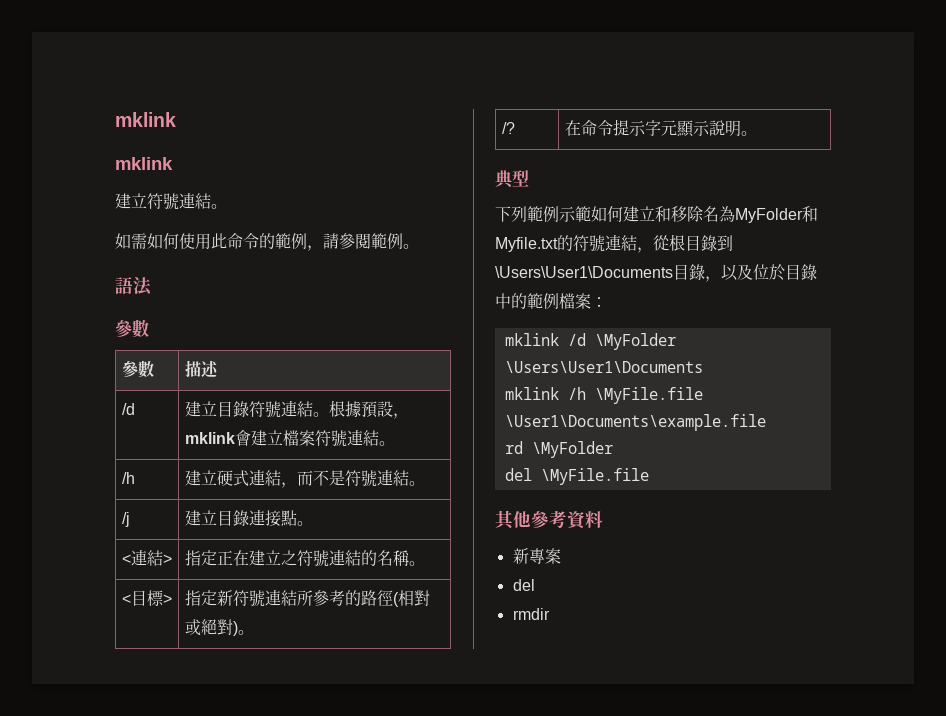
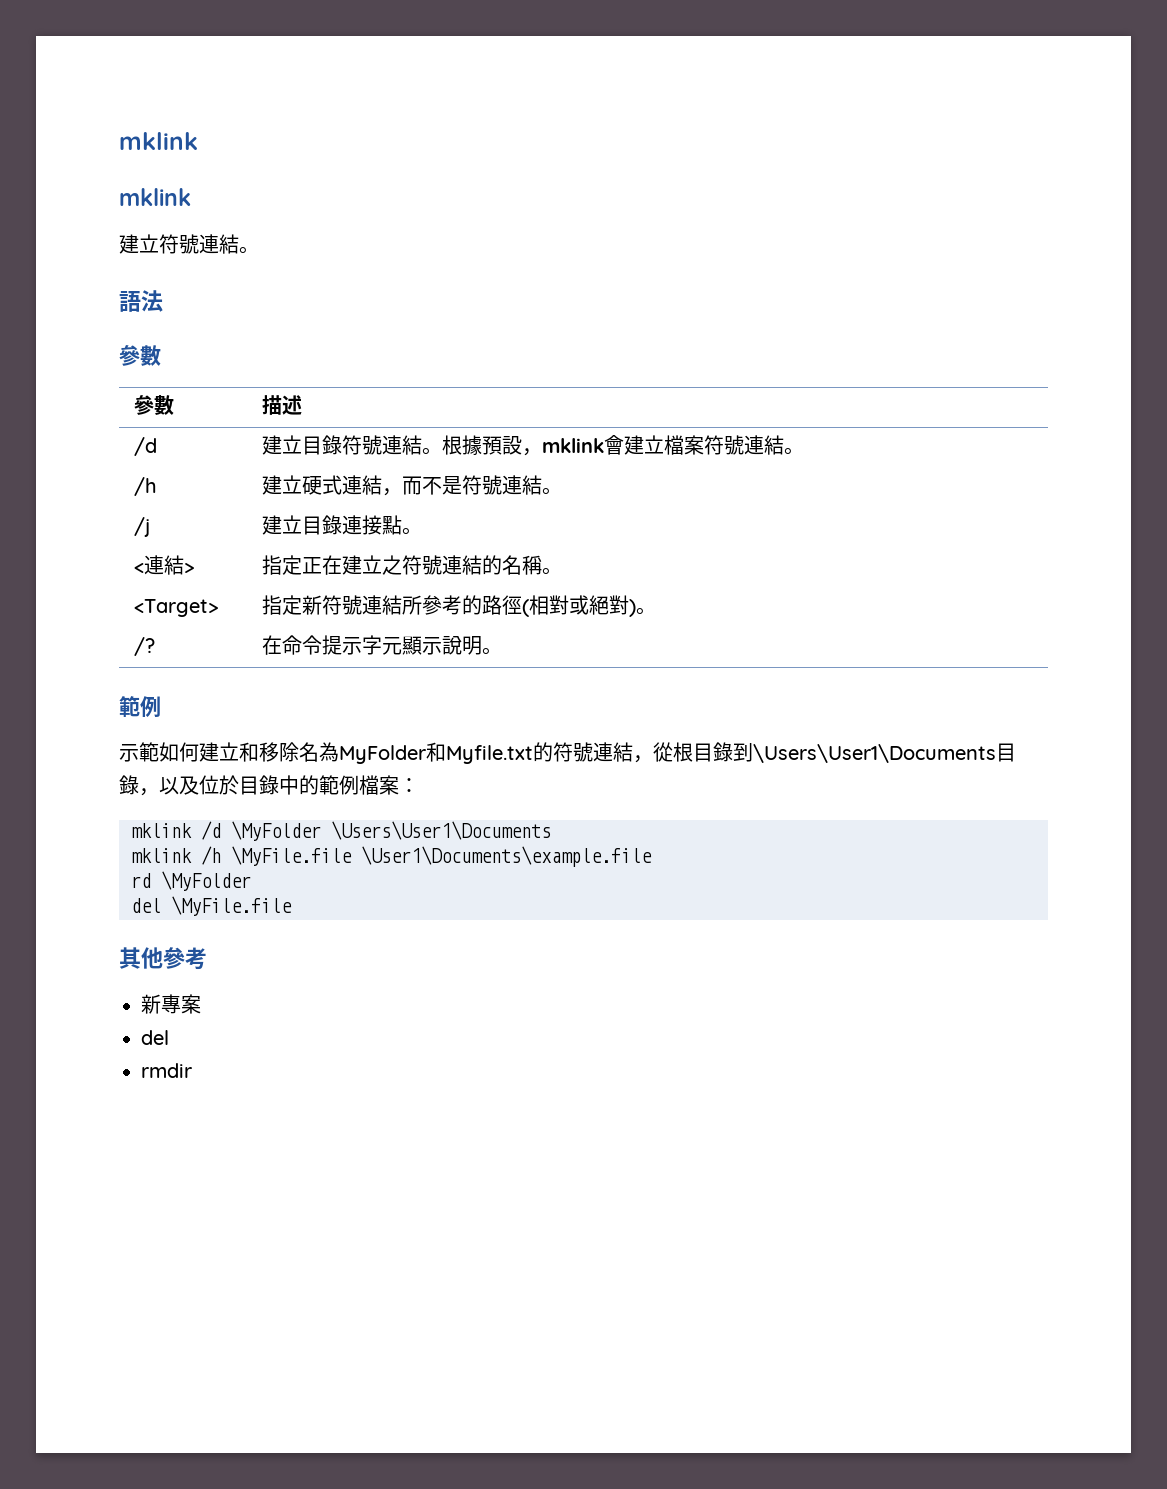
[115,233,419,251] // 如需如何使用此命令的範例，請參閱範例。 -> (259, 250) none
[121,590,172,606] <目標> -> [133,599,219,617] <Target>
[495,170,529,189] [495,206,559,222] 典型 // 下列範例 -> [119,696,161,717] 範例 //
[567,511,603,529] 資料 -> (207, 958) none

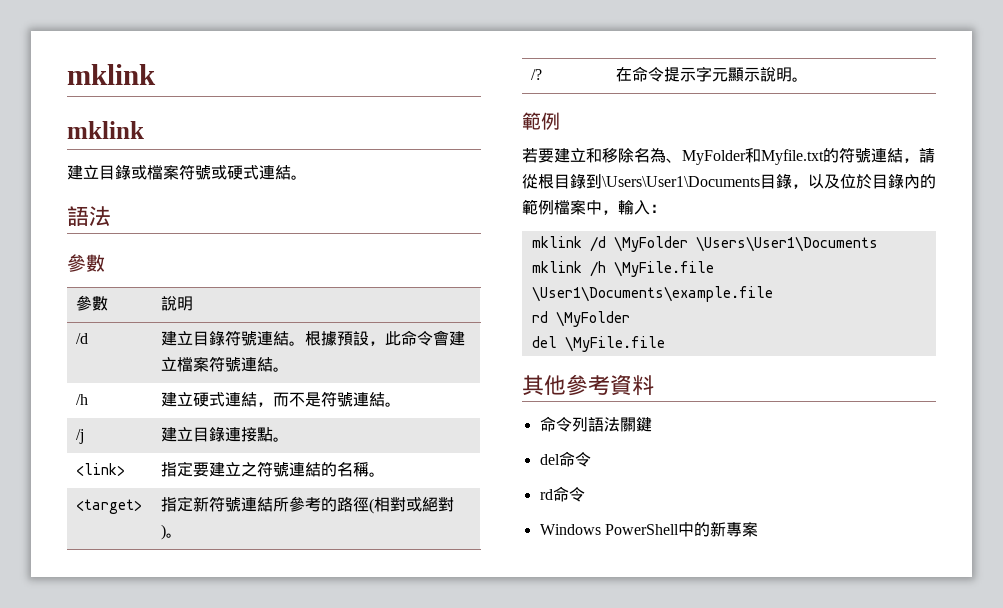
[159,234,199,254] 符號 -> [99,164,259,180] 目錄或檔案符號或硬式
[261,395,302,415] 描述 -> [161,296,194,311] 說明
[541,438,604,453] mklink -> [385,330,434,346] 此命令
[133,555,195,575] [261,555,342,575] <連結> | 指定正在 -> [76,463,126,476] [161,461,210,477] <link> | 指定要
[133,599,219,617] <Target> -> [76,499,143,514] <target>
[119,742,199,762] 示範如何 -> [522,148,554,163] 若要
(339, 752) none -> [666,158,682,163] 、
(653, 759) none -> [919,148,935,163] 請
[279,775,299,795] 中 -> [904,174,920,189] 內
(399, 785) none -> [586,200,650,215] 中，輸入
(207, 958) // -> [610,375,654,396] [539,416,652,432] [539,451,591,467] [539,486,585,502] [539,522,710,537] 資料 // 命令列語法關鍵 // del命令 // rd命令 // Windows PowerShell中的
[141,1030,169,1045] [141,1063,192,1078] // del // rmdir -> (758, 529) none

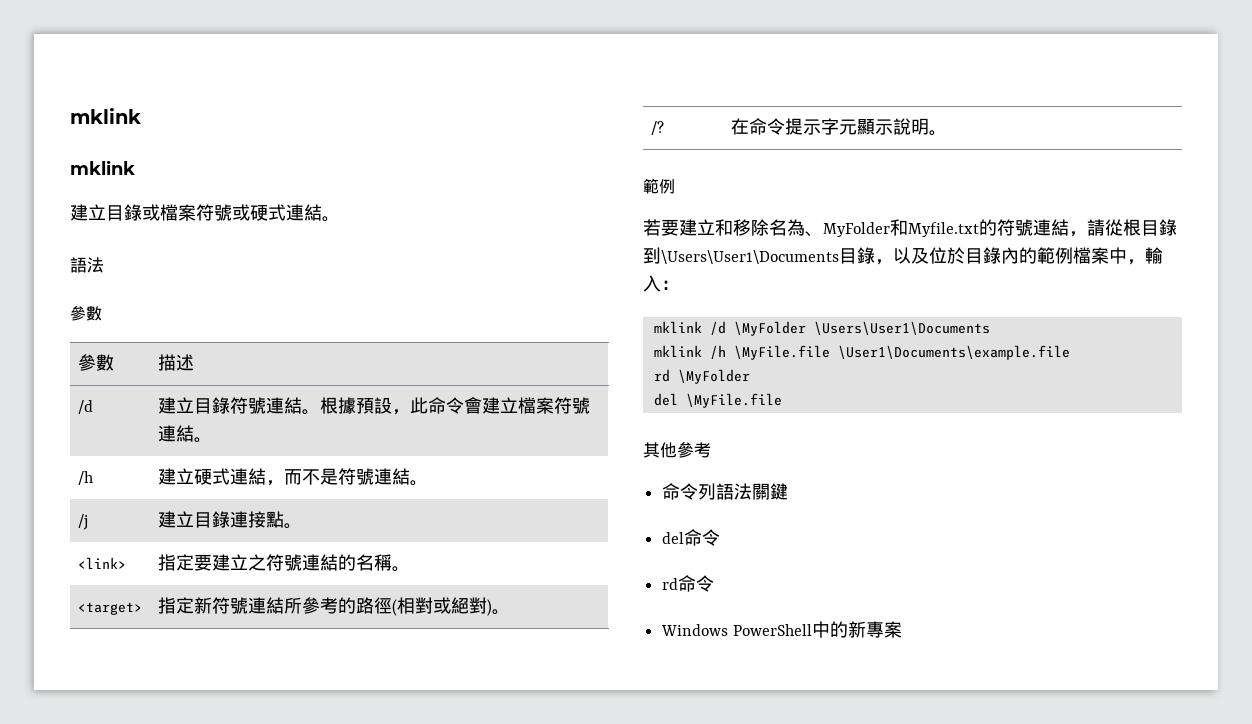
[161,296,194,311] 說明 -> [157,354,194,371] 描述
[610,375,654,396] 資料 -> (711, 450) none

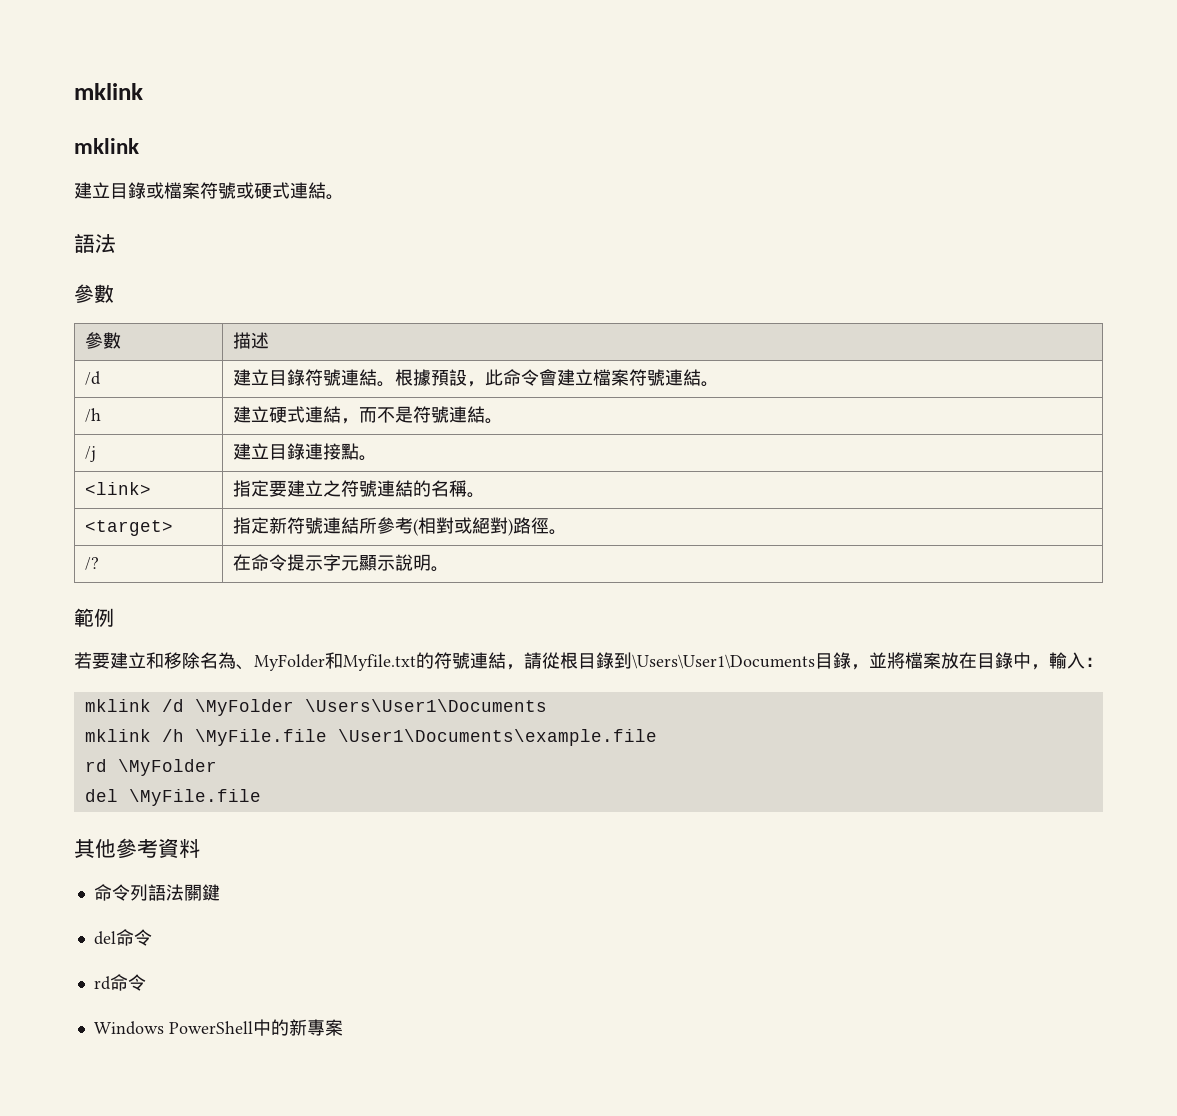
[337,597,392,614] 的路徑 -> (413, 525) none
(492, 607) none -> [512,517,549,534] 路徑
[893,247,1109,264] 以及位於目錄內的範例檔案 -> [869,652,1013,669] 並將檔案放在目錄
(711, 450) none -> [158,838,200,858] 資料

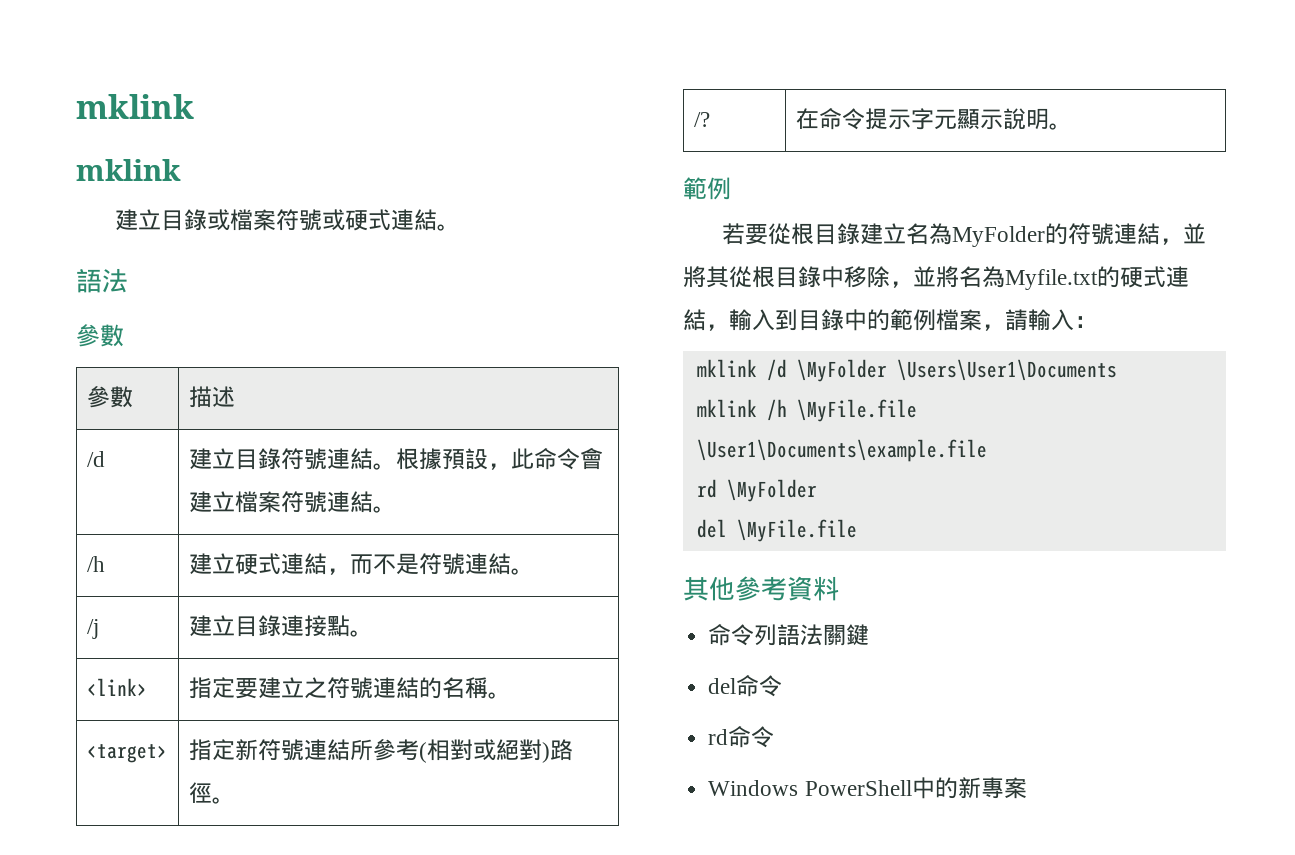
[110,652,416,671] 建立和移除名為、MyFolder和Myfile.txt -> [767,223,1045,247] 從根目錄建立名為MyFolder
[524,652,1049,670] 請從根目錄到\Users\User1\Documents目錄，並將檔案放在目錄中， -> [1182,223,1206,244] [683,266,1189,290] [683,309,1028,331] 並將其從根目錄中移除，並將名為Myfile.txt的硬式連結，輸入到目錄中的範例檔案，請

